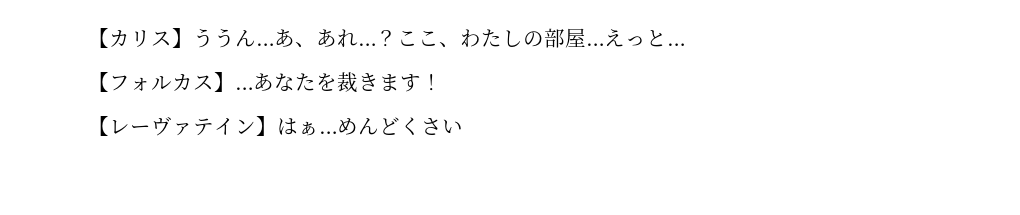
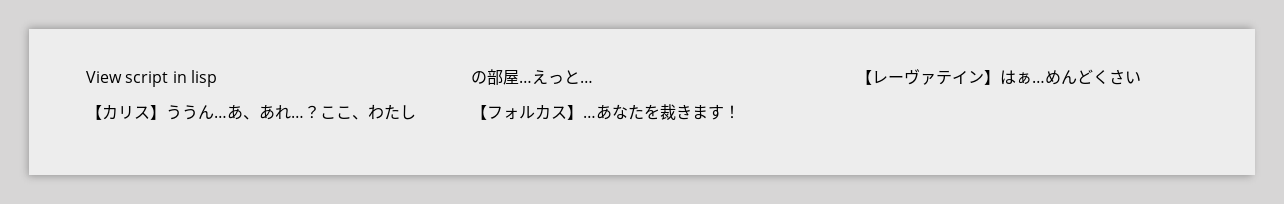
(88, 38) none -> [86,70,217,87] View script in lisp //

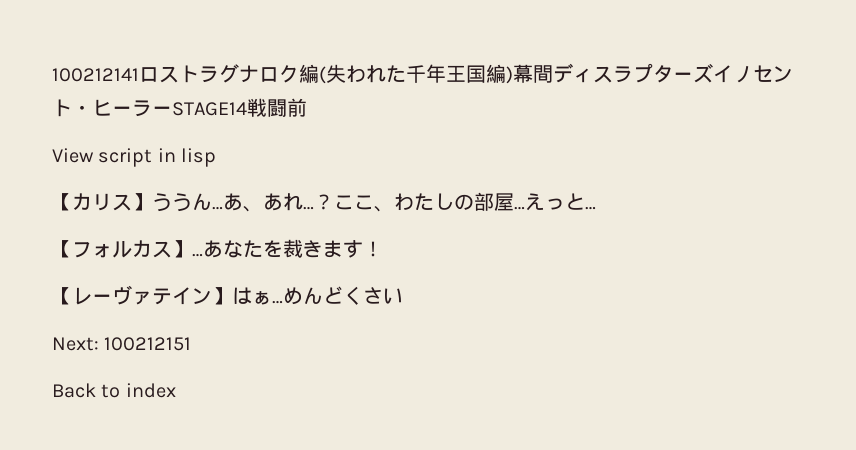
(86, 77) none -> [52,63,793,84] [52,98,307,117] 100212141ロストラグナロク編(失われた千年王国編)幕間ディスラプターズイノセント・ヒーラーSTAGE14戦闘前 //
(1141, 77) none -> [52,337,192,351] [52,383,176,398] // Next: 100212151 // Back to index

